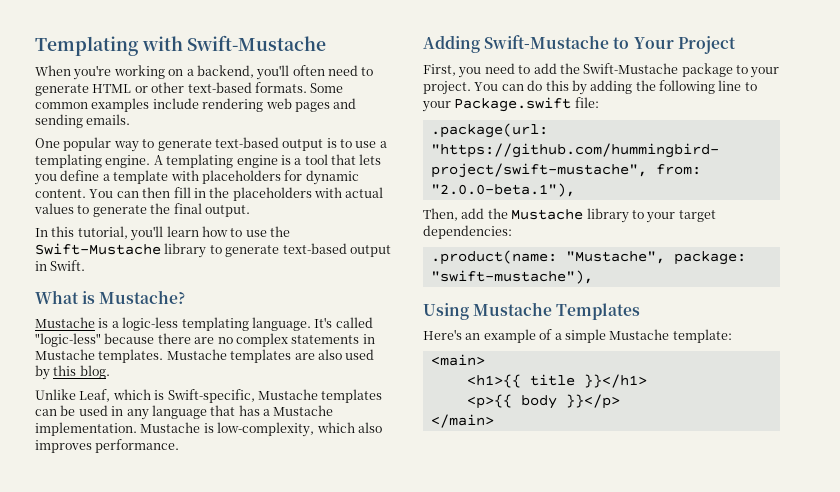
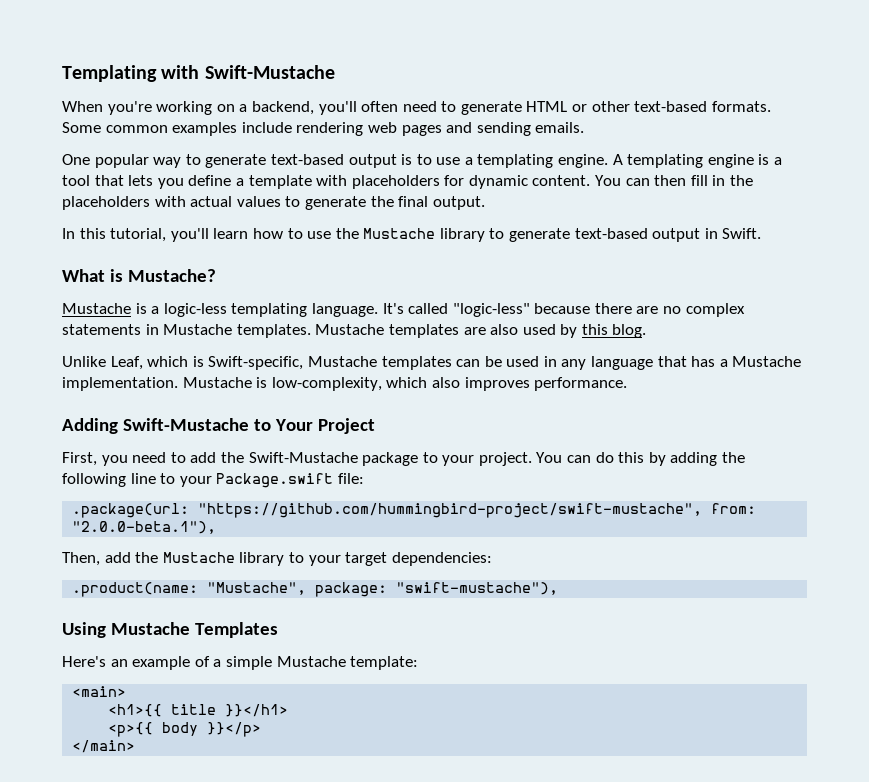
[35,243,161,255] Swift-Mustache -> [363,228,436,239] Mustache

